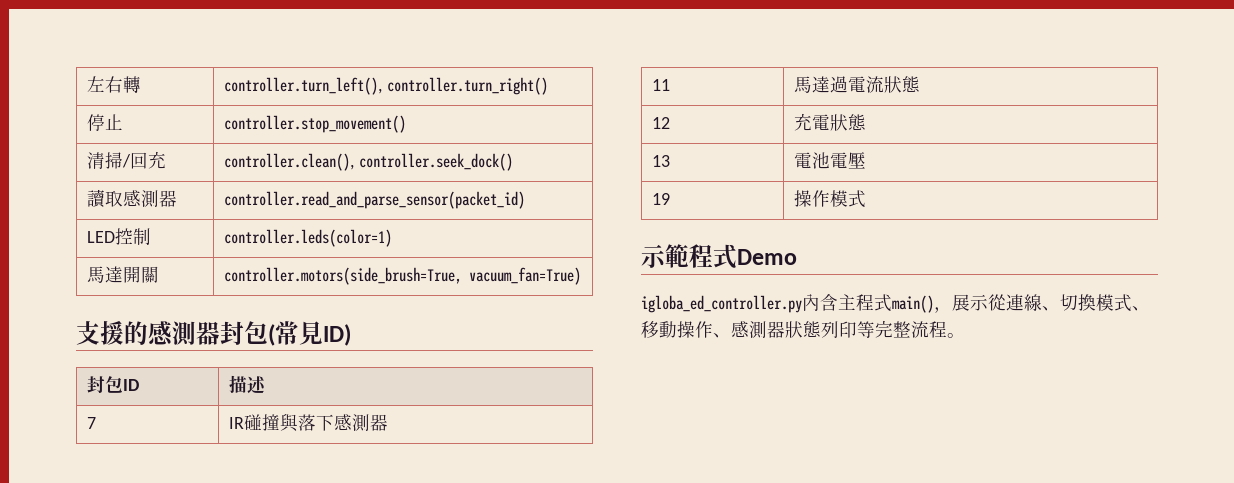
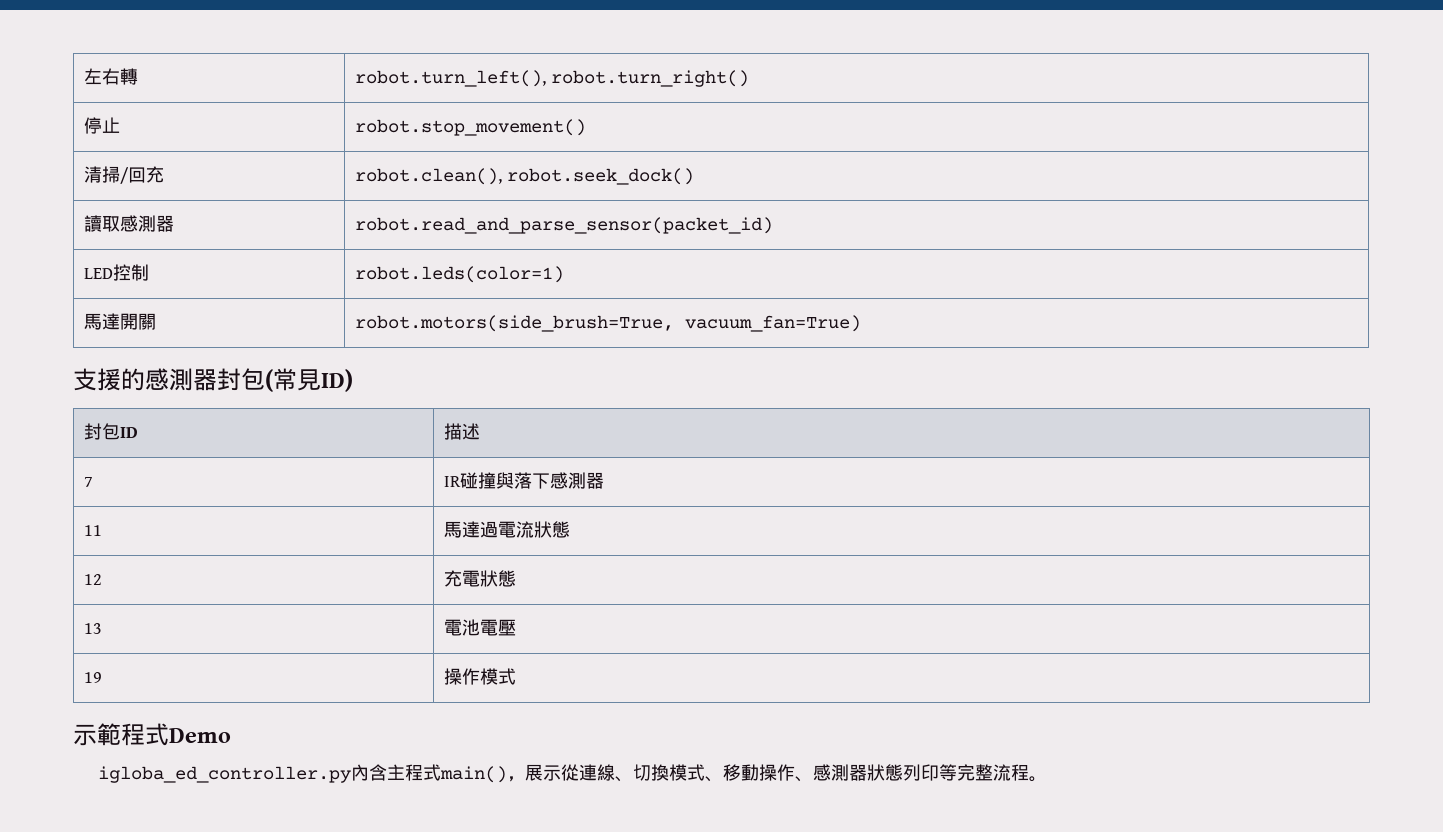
[224,77,549,95] controller.turn_left(), controller.turn_right() -> [355,70,750,87] robot.turn_left(), robot.turn_right()
[224,115,407,133] controller.stop_movement() -> [355,119,587,136] robot.stop_movement()
[224,153,514,171] controller.clean(), controller.seek_dock() -> [355,168,695,185] robot.clean(), robot.seek_dock()
[224,191,526,209] controller.read_and_parse_sensor(packet_id) -> [355,217,774,234] robot.read_and_parse_sensor(packet_id)
[224,229,393,247] controller.leds(color=1) -> [355,266,565,283] robot.leds(color=1)
[224,267,463,285] controller.motors(side_brush=True, -> [355,315,675,332] robot.motors(side_brush=True,

